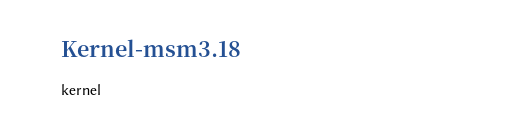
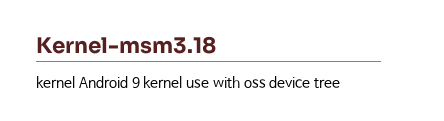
(101, 89) none -> [78,76,341,89] Android 9 kernel use with oss device tree

